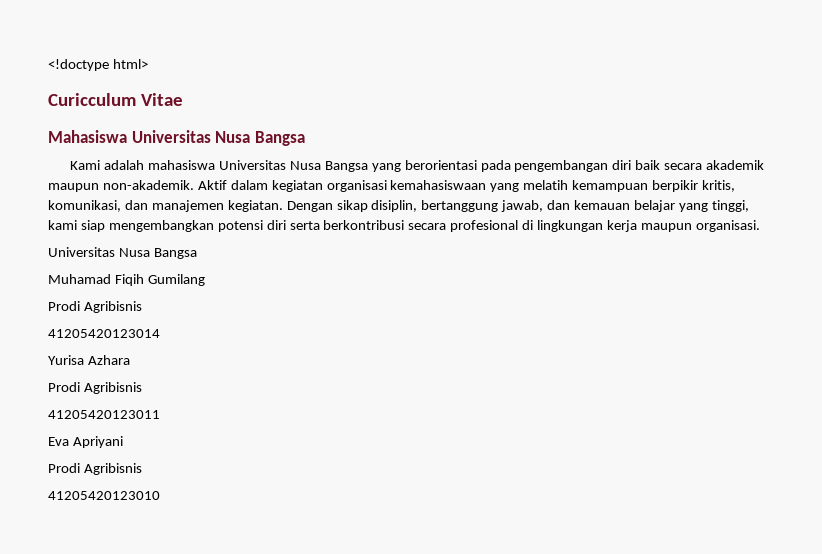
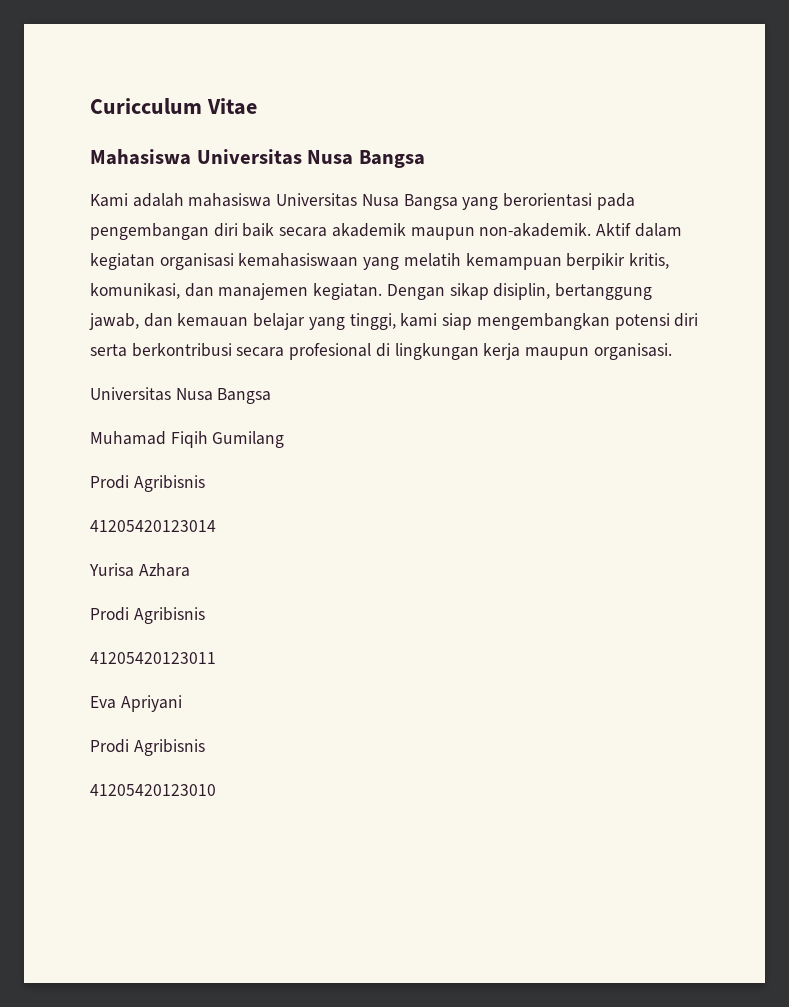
[48,59,148,71] <!doctype html> // -> (90, 106) none

